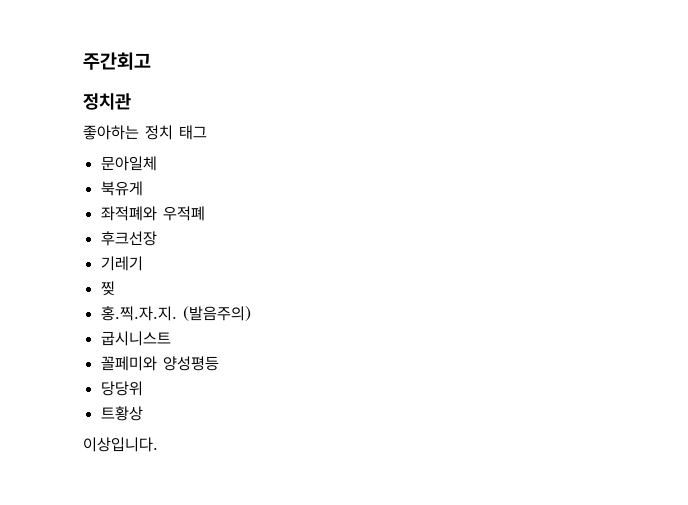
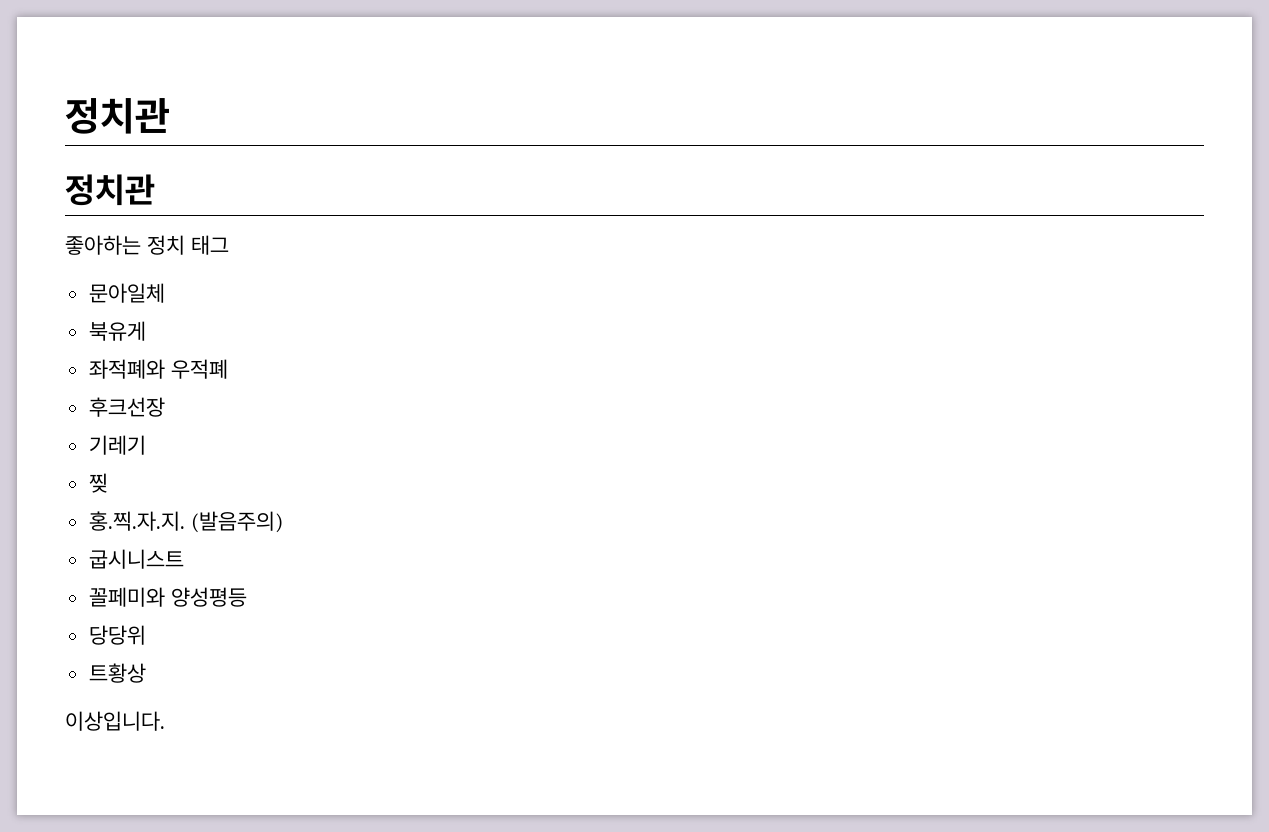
[83,52,151,70] 주간회고 -> [65,98,170,134] 정치관

